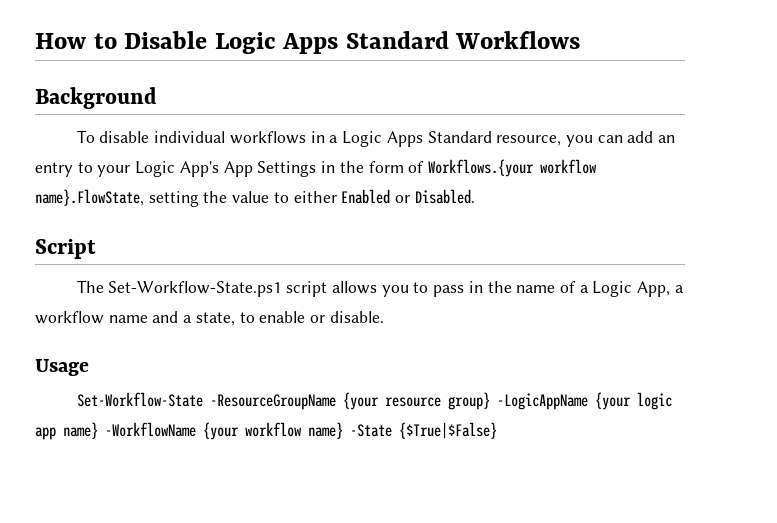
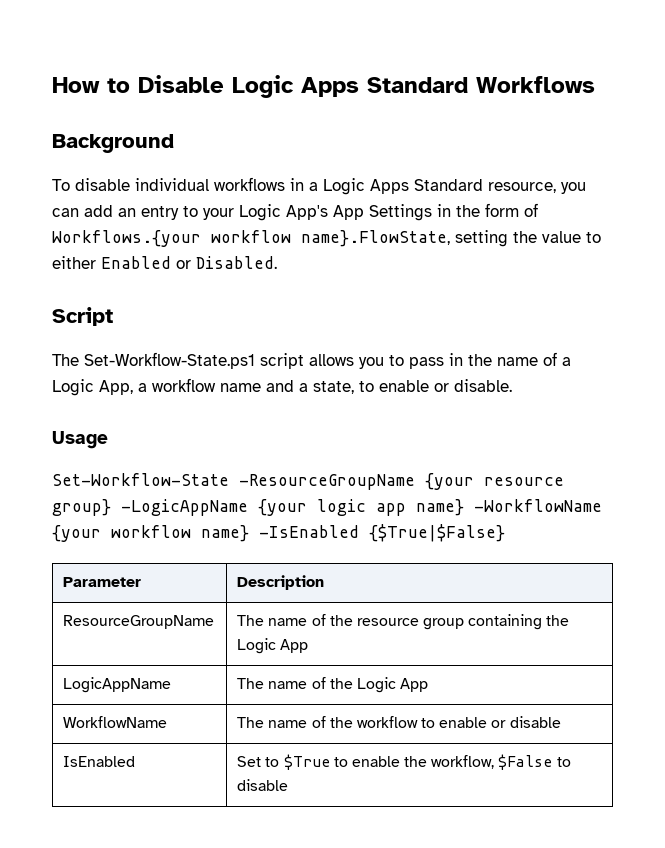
[350,424,392,437] -State -> [259,525,359,538] -IsEnabled
(497, 430) none -> [63,577,142,587] [237,575,325,590] [63,615,215,629] [237,614,570,630] [237,638,309,654] [63,677,172,693] [237,677,429,693] [63,716,168,728] [237,716,561,728] [63,756,136,767] [237,754,571,770] [237,779,289,791] // Parameter | Description // ResourceGroupName | The name of the resource group containing the Logic App // LogicAppName | The name of the Logic App // WorkflowName | The name of the workflow to enable or disable // IsEnabled | Set to $True to enable the workflow, $False to disable

